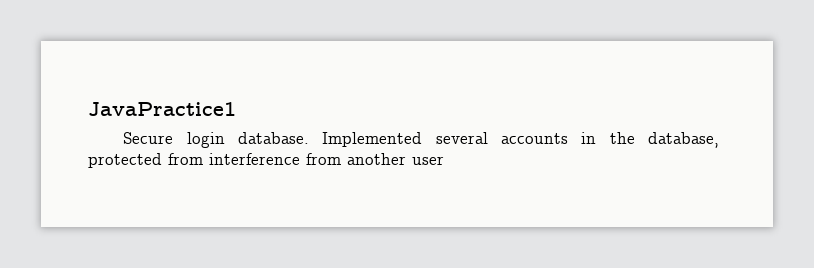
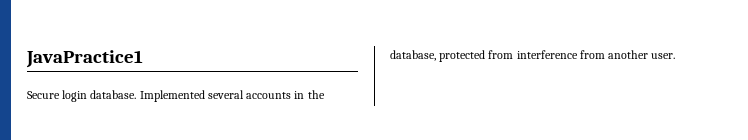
[412,156,444,165] user -> [651,53,676,59] user.

